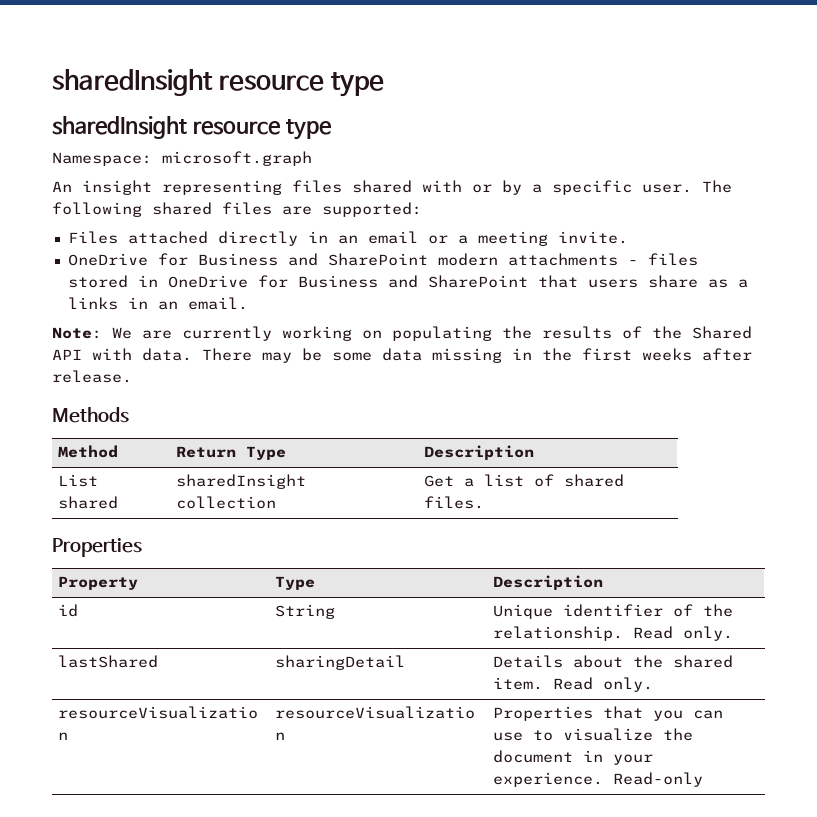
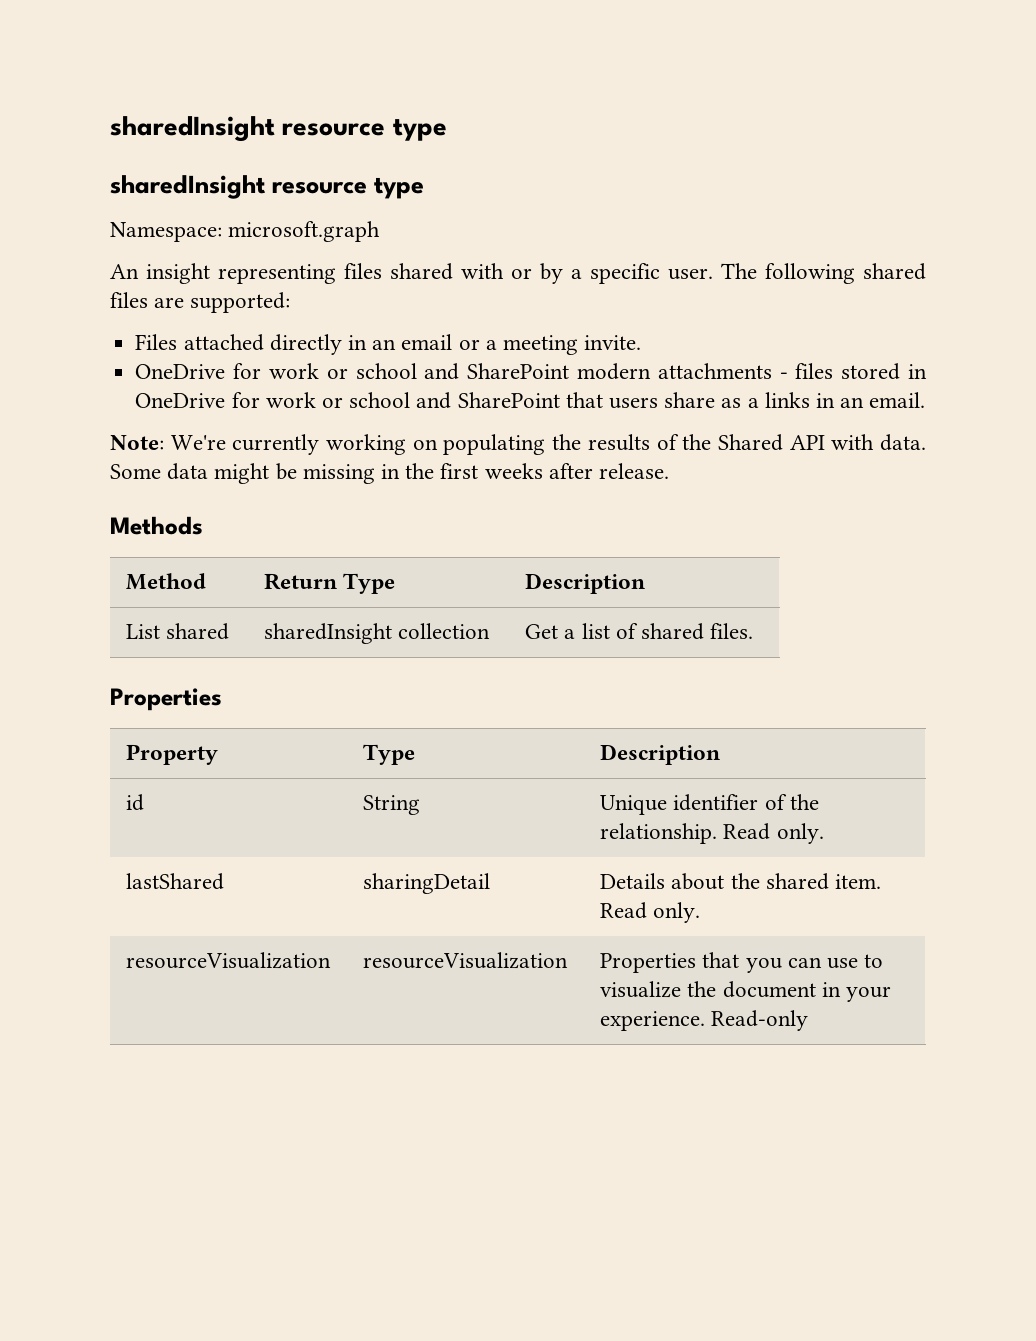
[197,253,278,266] Business -> [268,363,417,379] work or school
[297,275,378,288] Business -> [265,392,411,408] work or school
[112,327,172,339] We are -> [170,435,226,450] We're
[202,348,422,363] There may be some data -> [110,463,297,484] Some data might be

